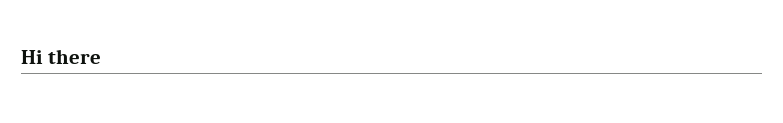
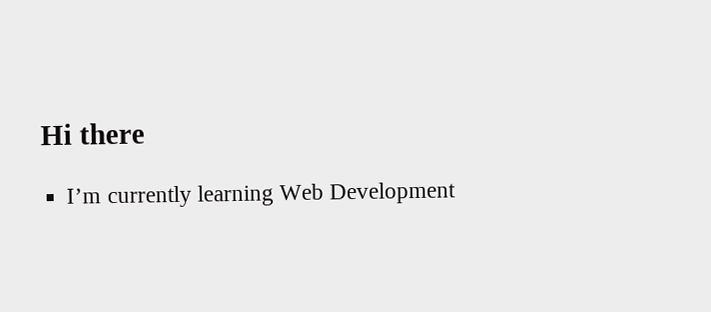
(101, 56) none -> [66,181,457,209] // I’m currently learning Web Development

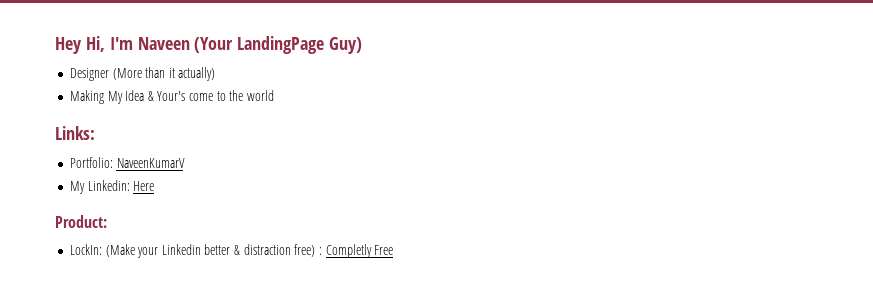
[40,122,145,146] [66,181,457,209] Hi there // I’m currently learning Web Development -> [55,36,363,54] [69,67,216,81] [69,90,275,104] [55,126,95,140] [69,157,185,168] [69,180,155,194] [55,215,107,228] [69,244,394,258] Hey Hi, I'm Naveen (Your LandingPage Guy) // Designer (More than it actually) // Making My Idea & Your's come to the world // Links: // Portfolio: NaveenKumarV // My Linkedin: Here // Product: // LockIn: (Make your Linkedin better & distraction free) : Completly Free

